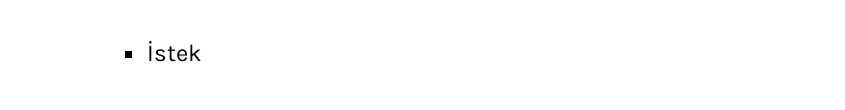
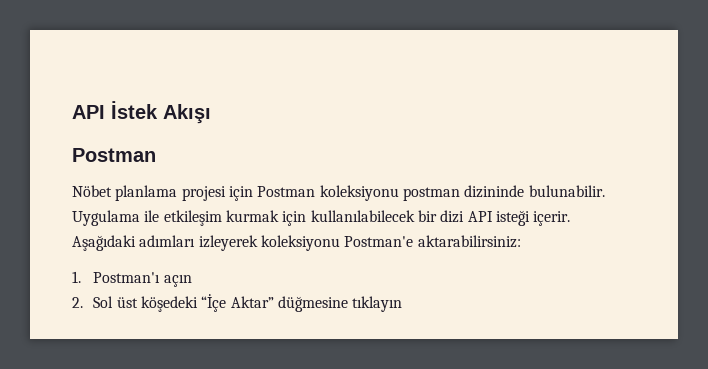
[146,40,202,62] İstek -> [72,101,211,124] [72,148,156,162] [72,185,605,201] [72,210,571,226] [72,235,521,251] [72,271,192,287] [72,294,403,312] API İstek Akışı // Postman // Nöbet planlama projesi için Postman koleksiyonu postman dizininde bulunabilir. Uygulama ile etkileşim kurmak için kullanılabilecek bir dizi API isteği içerir. Aşağıdaki adımları izleyerek koleksiyonu Postman'e aktarabilirsiniz: // 1. Postman'ı açın // 2. Sol üst köşedeki “İçe Aktar” düğmesine tıklayın

